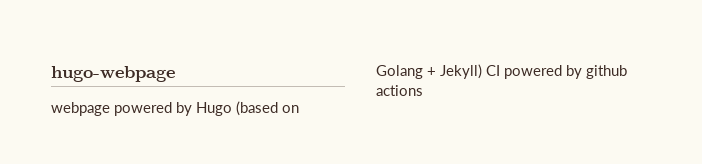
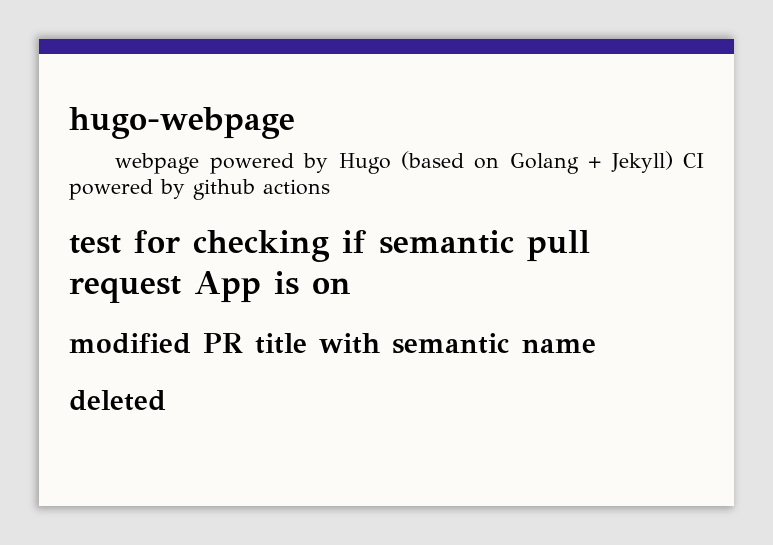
(423, 90) none -> [69,230,590,262] [69,271,351,303] [69,333,596,354] [69,390,166,411] // test for checking if semantic pull request App is on // modified PR title with semantic name // deleted

